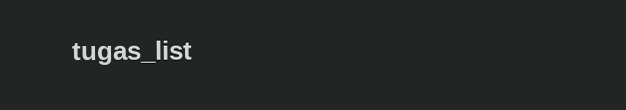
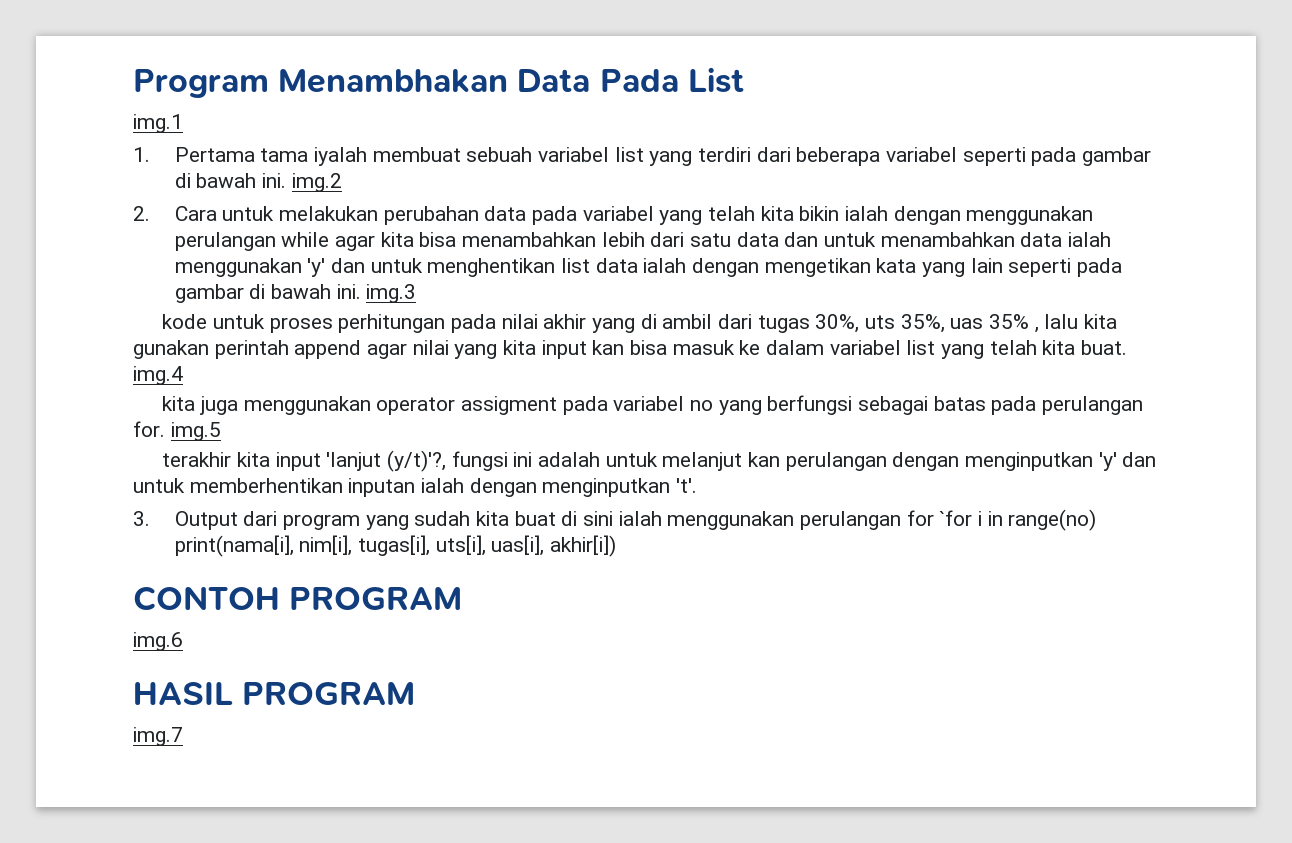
[71,40,193,66] tugas_list -> [133,67,744,98] [133,114,183,133] [133,147,1151,166] [174,173,342,192] [133,206,1094,225] [174,232,1111,251] [174,258,1122,277] [174,284,417,303] [162,314,1117,333] [133,340,1128,359] [133,366,183,385] [162,395,1143,415] [133,421,221,441] [162,450,1157,472] [133,478,698,497] [133,509,1097,531] [174,535,616,557] [133,586,463,611] [133,632,183,651] [133,682,416,705] [133,727,183,746] Program Menambhakan Data Pada List // img.1 // 1. Pertama tama iyalah membuat sebuah variabel list yang terdiri dari beberapa variabel seperti pada gambar di bawah ini. img.2 // 2. Cara untuk melakukan perubahan data pada variabel yang telah kita bikin ialah dengan menggunakan perulangan while agar kita bisa menambahkan lebih dari satu data dan untuk menambahkan data ialah menggunakan 'y' dan untuk menghentikan list data ialah dengan mengetikan kata yang lain seperti pada gambar di bawah ini. img.3 // kode untuk proses perhitungan pada nilai akhir yang di ambil dari tugas 30%, uts 35%, uas 35% , lalu kita gunakan perintah append agar nilai yang kita input kan bisa masuk ke dalam variabel list yang telah kita buat. img.4 // kita juga menggunakan operator assigment pada variabel no yang berfungsi sebagai batas pada perulangan for. img.5 // terakhir kita input 'lanjut (y/t)'?, fungsi ini adalah untuk melanjut kan perulangan dengan menginputkan 'y' dan untuk memberhentikan inputan ialah dengan menginputkan 't'. // 3. Output dari program yang sudah kita buat di sini ialah menggunakan perulangan for `for i in range(no) print(nama[i], nim[i], tugas[i], uts[i], uas[i], akhir[i]) // CONTOH PROGRAM // img.6 // HASIL PROGRAM // img.7

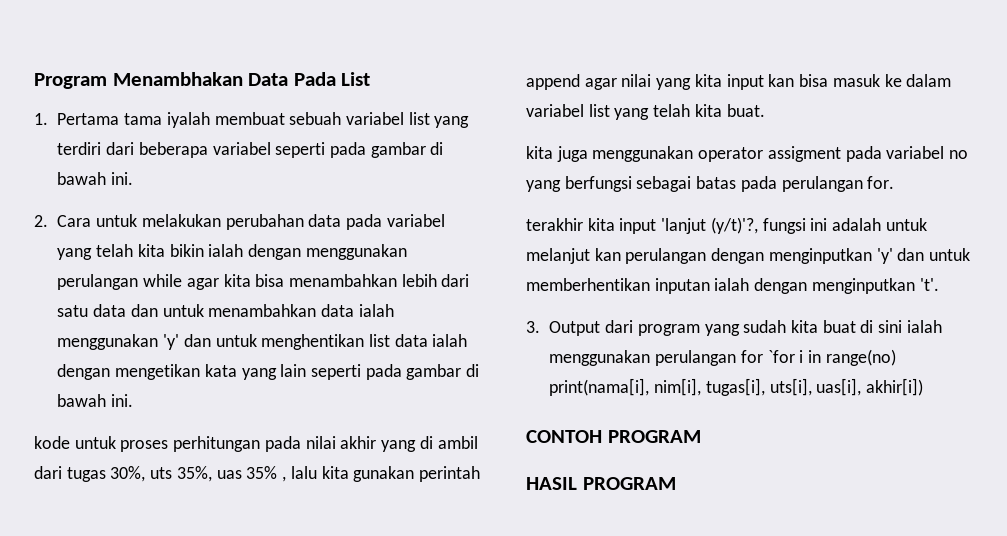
[133,114,183,133] // img.1 -> (371, 79) none
[291,173,342,192] img.2 -> (134, 178) none
[366,284,417,303] img.3 -> (134, 400) none
[133,366,183,385] img.4 -> (765, 110) none
[170,422,221,441] img.5 -> (895, 182) none
[133,632,183,651] // img.6 -> (701, 436) none
[133,727,183,746] // img.7 -> (676, 483) none

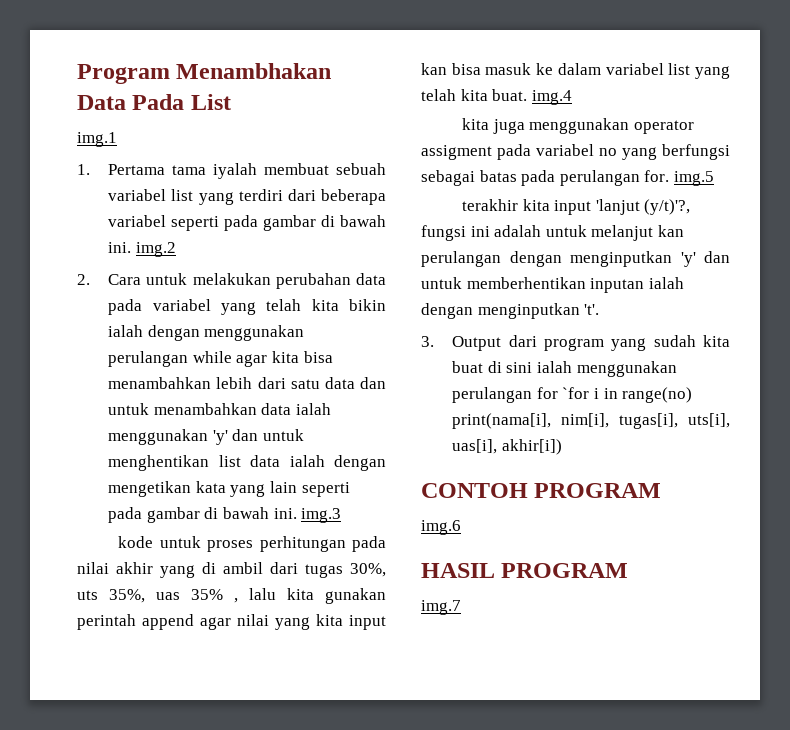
(371, 79) none -> [77,132,117,147] // img.1
(134, 178) none -> [135,242,176,257] img.2
(134, 400) none -> [301,508,342,523] img.3
(765, 110) none -> [531,90,572,105] img.4
(895, 182) none -> [673,171,714,186] img.5
(701, 436) none -> [421,520,461,535] // img.6
(676, 483) none -> [421,600,461,615] // img.7

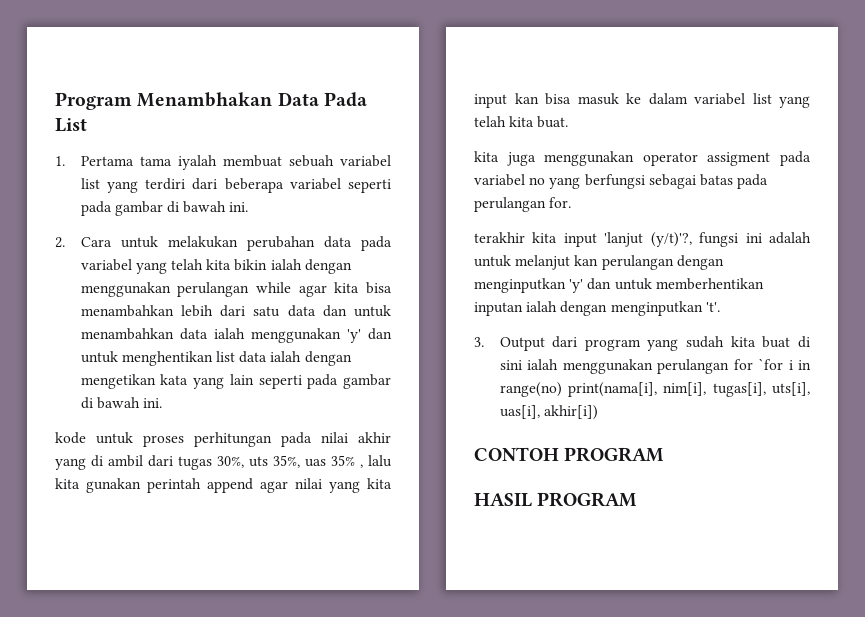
[77,132,117,147] // img.1 -> (87, 125) none
[135,242,176,257] img.2 -> (249, 207) none
[301,508,342,523] img.3 -> (162, 403) none
[531,90,572,105] img.4 -> (569, 122) none
[673,171,714,186] img.5 -> (572, 202) none
[421,520,461,535] // img.6 -> (665, 454) none
[421,600,461,615] // img.7 -> (638, 499) none

